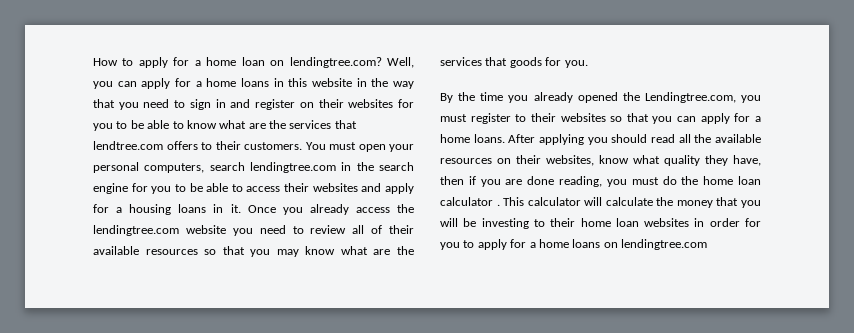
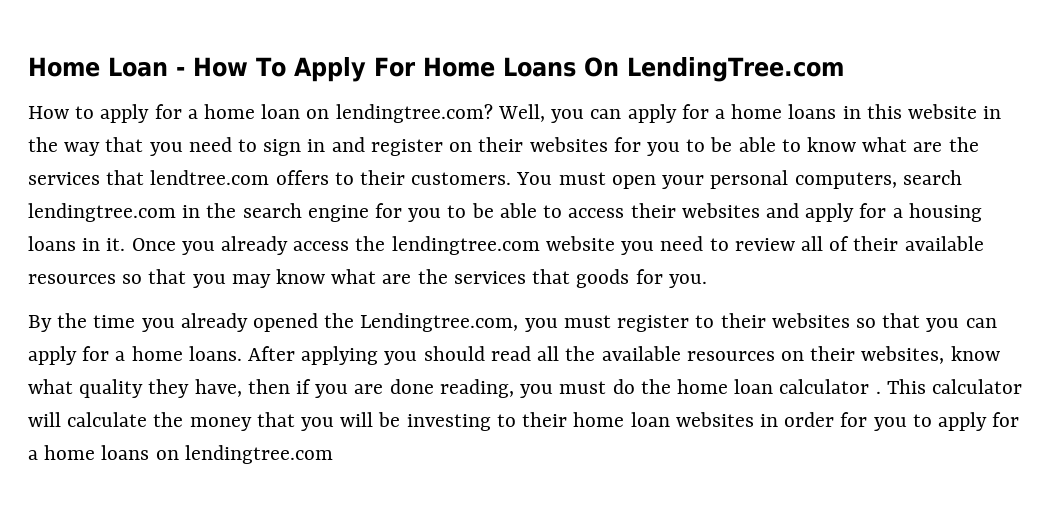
(93, 62) none -> [28,57,844,82] Home Loan - How To Apply For Home Loans On LendingTree.com //

